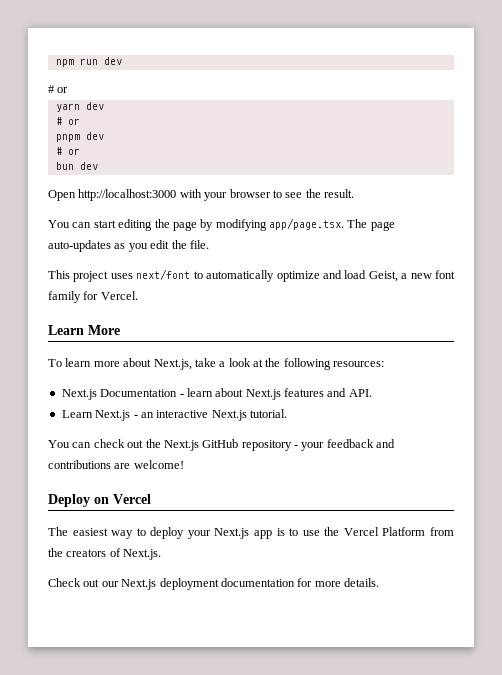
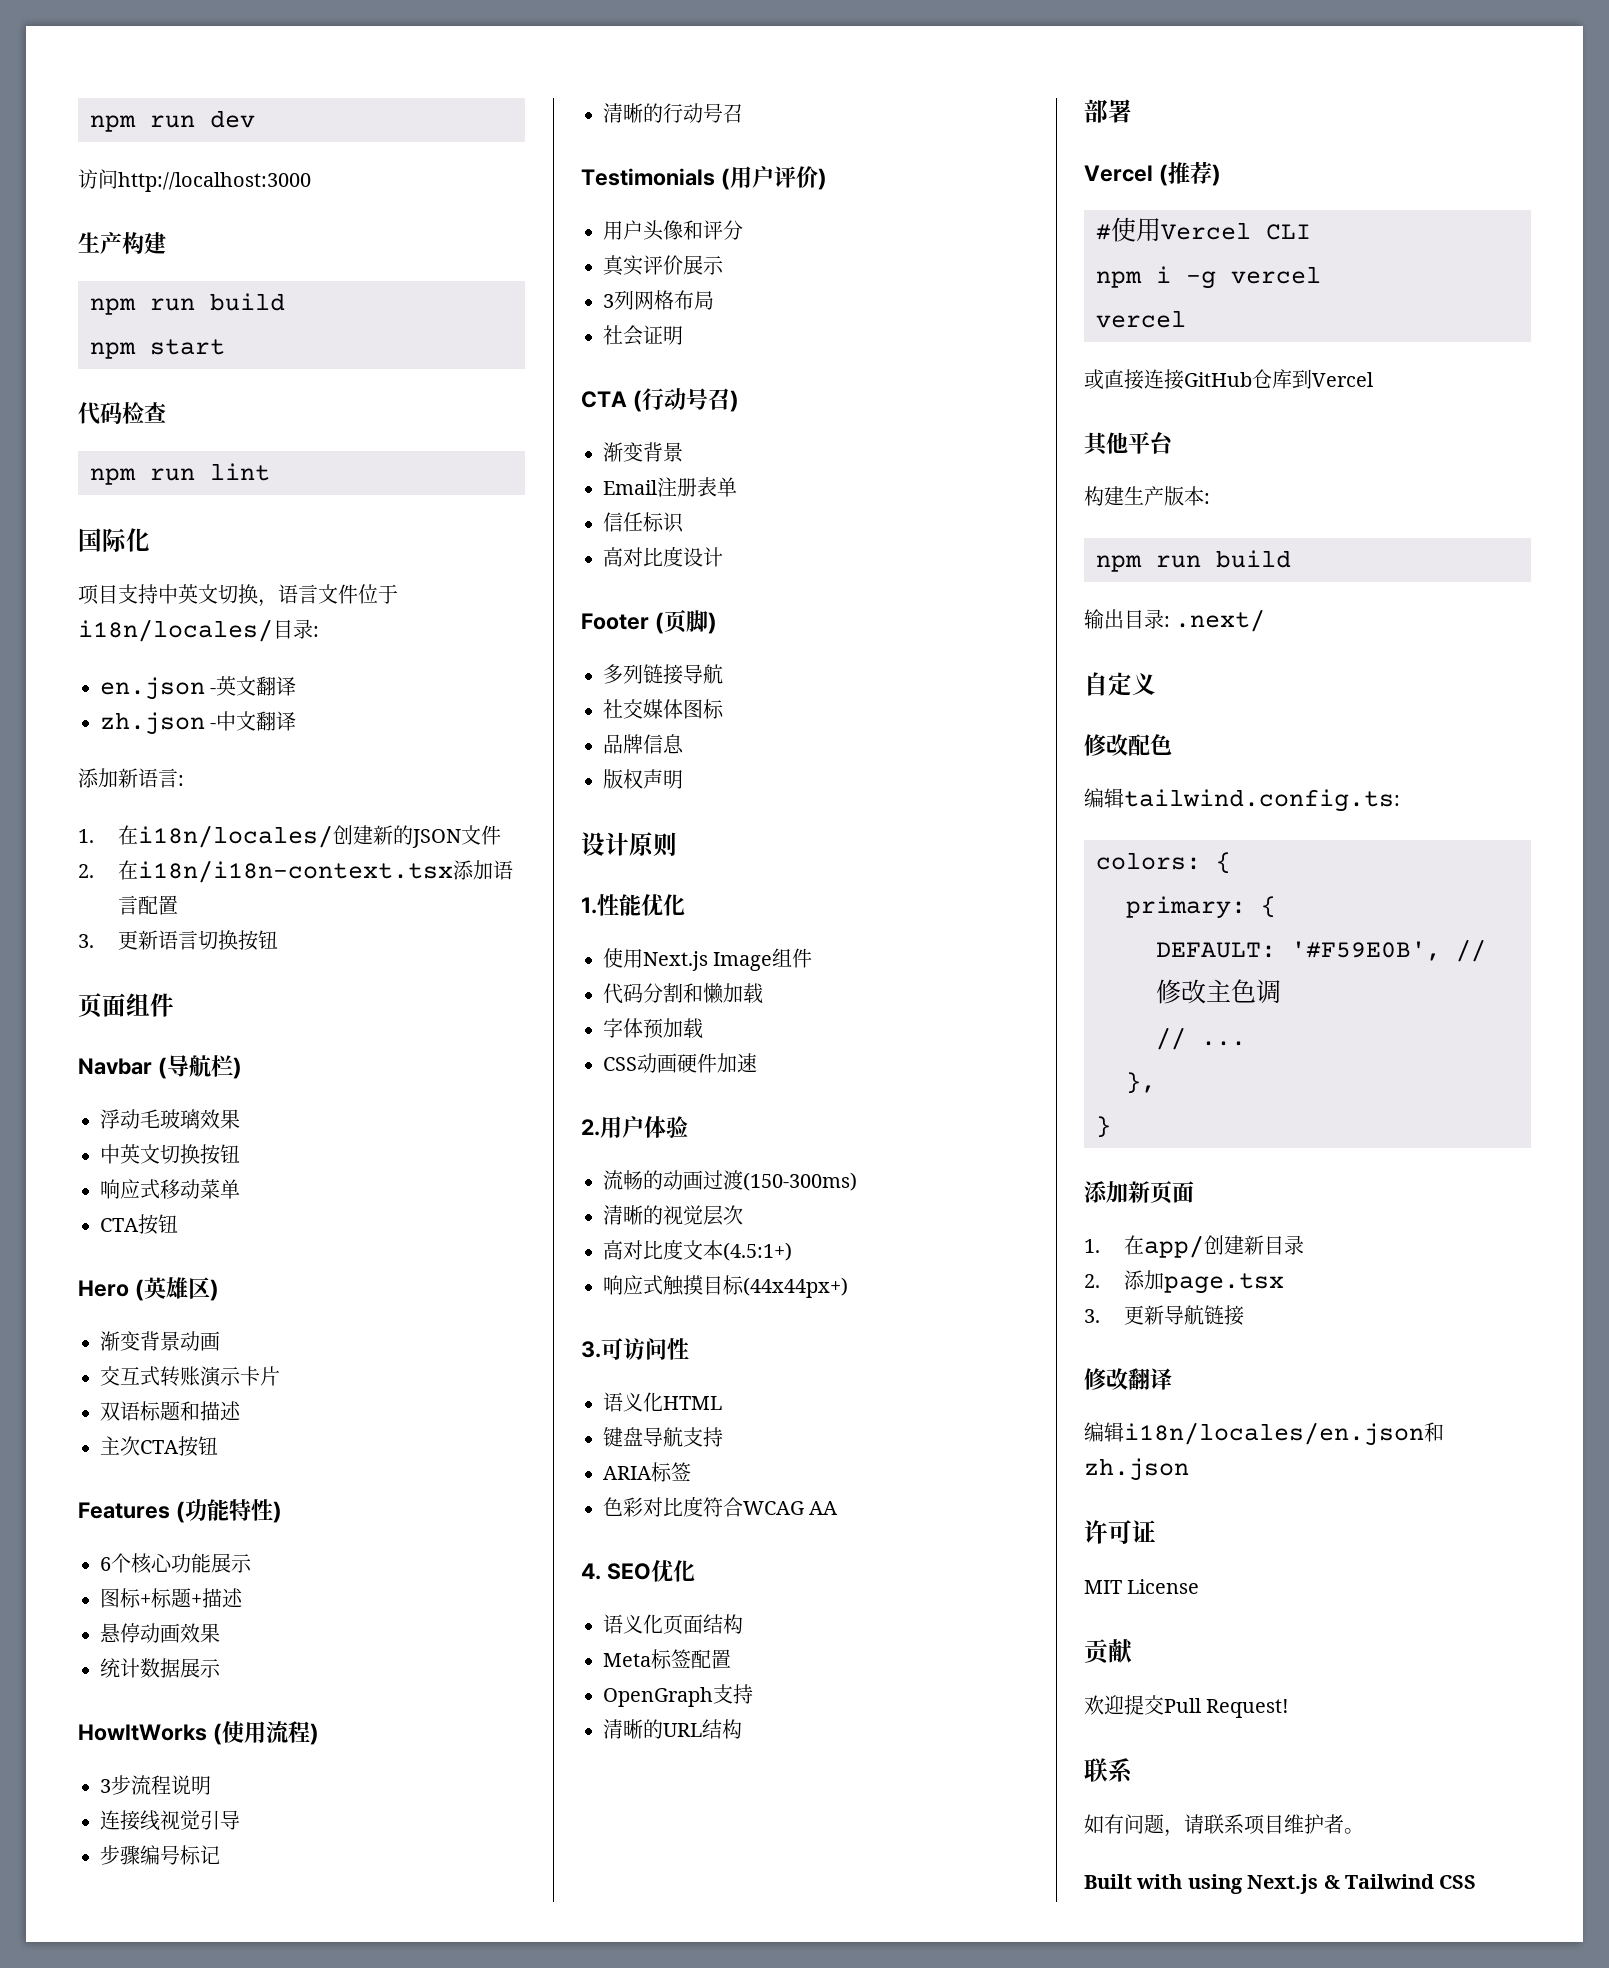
[48,85,69,93] [55,102,104,112] [55,117,80,125] [55,132,104,142] [55,147,80,155] [55,162,98,170] [48,189,354,201] [48,218,395,231] [48,240,209,252] [48,269,456,282] [48,291,138,303] [48,325,120,335] [48,358,385,370] [61,388,372,400] [61,409,287,421] [48,439,396,451] [48,460,184,469] [48,494,151,507] [48,527,454,539] [48,548,162,560] [48,578,379,590] # or // yarn dev // # or // pnpm dev // # or // bun dev // Open http://localhost:3000 with your browser to see the result. // You can start editing the page by modifying app/page.tsx. The page auto-updates as you edit the file. // This project uses next/font to automatically optimize and load Geist, a new font family for Vercel. // Learn More // To learn more about Next.js, take a look at the following resources: // Next.js Documentation - learn about Next.js features and API. // Learn Next.js - an interactive Next.js tutorial. // You can check out the Next.js GitHub repository - your feedback and contributions are welcome! // Deploy on Vercel // The easiest way to deploy your Next.js app is to use the Vercel Platform from the creators of Next.js. // Check out our Next.js deployment documentation for more details. -> [78,169,311,192] [78,232,166,254] [90,293,285,315] [90,339,225,359] [78,402,166,425] [90,463,270,485] [78,528,150,552] [78,584,398,607] [78,619,319,642] [100,676,297,700] [100,711,297,735] [78,768,184,788] [78,825,501,848] [78,860,513,883] [117,895,178,915] [78,930,278,951] [78,993,174,1018] [78,1055,242,1079] [100,1109,240,1129] [100,1144,240,1165] [100,1179,240,1199] [100,1214,178,1235] [78,1277,219,1301] [100,1331,220,1351] [100,1366,280,1387] [100,1401,241,1421] [100,1436,218,1457] [78,1499,282,1523] [100,1553,252,1574] [100,1588,243,1608] [100,1623,220,1643] [100,1658,221,1678] [78,1721,319,1745] [100,1775,211,1795] [100,1810,240,1831] [100,1845,220,1865] [603,103,743,123] [581,166,827,190] [603,220,743,241] [603,255,724,276] [603,290,714,310] [603,325,683,346] [581,388,739,412] [603,442,683,462] [603,477,737,497] [603,512,684,533] [603,546,723,567] [581,610,717,634] [603,664,723,685] [603,699,724,719] [603,734,684,754] [603,769,683,789] [581,832,677,857] [581,894,685,916] [603,948,813,971] [603,983,763,1004] [603,1018,703,1039] [603,1053,757,1073] [581,1116,688,1138] [603,1170,857,1191] [603,1205,743,1226] [603,1239,792,1261] [603,1275,848,1298] [581,1338,689,1360] [603,1392,722,1412] [603,1427,723,1447] [603,1462,691,1482] [603,1496,839,1517] [581,1560,695,1582] [603,1614,743,1634] [603,1649,731,1669] [603,1684,753,1707] [603,1719,742,1739] [1084,99,1132,123] [1084,161,1221,186] [1096,217,1311,242] [1096,266,1321,289] [1096,310,1186,328] [1084,369,1373,390] [1084,432,1173,456] [1084,486,1210,506] [1096,550,1291,572] [1084,609,1266,632] [1084,672,1156,696] [1084,734,1172,756] [1084,788,1400,812] [1096,852,1231,874] [1126,896,1276,919] [1156,939,1486,962] [1156,979,1281,1004] [1156,1027,1246,1050] [1126,1072,1156,1094] [1096,1116,1111,1138] [1084,1181,1194,1204] [1084,1235,1304,1258] [1084,1270,1284,1294] [1084,1305,1244,1326] [1084,1368,1172,1390] [1084,1422,1444,1446] [1084,1458,1189,1481] [1084,1520,1156,1544] [1084,1579,1200,1594] [1084,1639,1133,1665] [1084,1695,1290,1718] [1084,1758,1132,1783] [1084,1814,1364,1837] [1084,1874,1477,1894] 访问http://localhost:3000 // 生产构建 // npm run build // npm start // 代码检查 // npm run lint // 国际化 // 项目支持中英文切换，语言文件位于i18n/locales/目录: // en.json -英文翻译 // zh.json -中文翻译 // 添加新语言: // 1.在i18n/locales/创建新的JSON文件 // 2.在i18n/i18n-context.tsx添加语言配置 // 3.更新语言切换按钮 // 页面组件 // Navbar (导航栏) // 浮动毛玻璃效果 // 中英文切换按钮 // 响应式移动菜单 // CTA按钮 // Hero (英雄区) // 渐变背景动画 // 交互式转账演示卡片 // 双语标题和描述 // 主次CTA按钮 // Features (功能特性) // 6个核心功能展示 // 图标+标题+描述 // 悬停动画效果 // 统计数据展示 // HowItWorks (使用流程) // 3步流程说明 // 连接线视觉引导 // 步骤编号标记 // 清晰的行动号召 // Testimonials (用户评价) // 用户头像和评分 // 真实评价展示 // 3列网格布局 // 社会证明 // CTA (行动号召) // 渐变背景 // Email注册表单 // 信任标识 // 高对比度设计 // Footer (页脚) // 多列链接导航 // 社交媒体图标 // 品牌信息 // 版权声明 // 设计原则 // 1.性能优化 // 使用Next.js Image组件 // 代码分割和懒加载 // 字体预加载 // CSS动画硬件加速 // 2.用户体验 // 流畅的动画过渡(150-300ms) // 清晰的视觉层次 // 高对比度文本(4.5:1+) // 响应式触摸目标(44x44px+) // 3.可访问性 // 语义化HTML // 键盘导航支持 // ARIA标签 // 色彩对比度符合WCAG AA // 4. SEO优化 // 语义化页面结构 // Meta标签配置 // OpenGraph支持 // 清晰的URL结构 // 部署 // Vercel (推荐) // #使用Vercel CLI // npm i -g vercel // vercel // 或直接连接GitHub仓库到Vercel // 其他平台 // 构建生产版本: // npm run build // 输出目录: .next/ // 自定义 // 修改配色 // 编辑tailwind.config.ts: // colors: { // primary: { // DEFAULT: '#F59E0B', // 修改主色调 // // ... // }, // } // 添加新页面 // 1.在app/创建新目录 // 2.添加page.tsx // 3.更新导航链接 // 修改翻译 // 编辑i18n/locales/en.json和zh.json // 许可证 // MIT License // 贡献 // 欢迎提交Pull Request! // 联系 // 如有问题，请联系项目维护者。 // Built with using Next.js & Tailwind CSS

